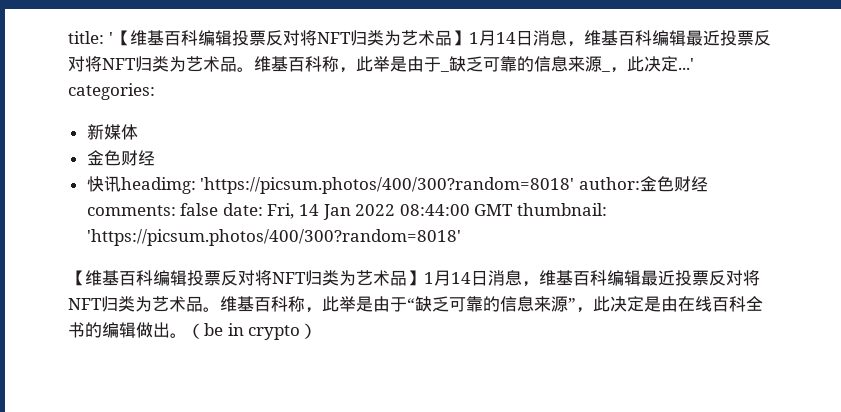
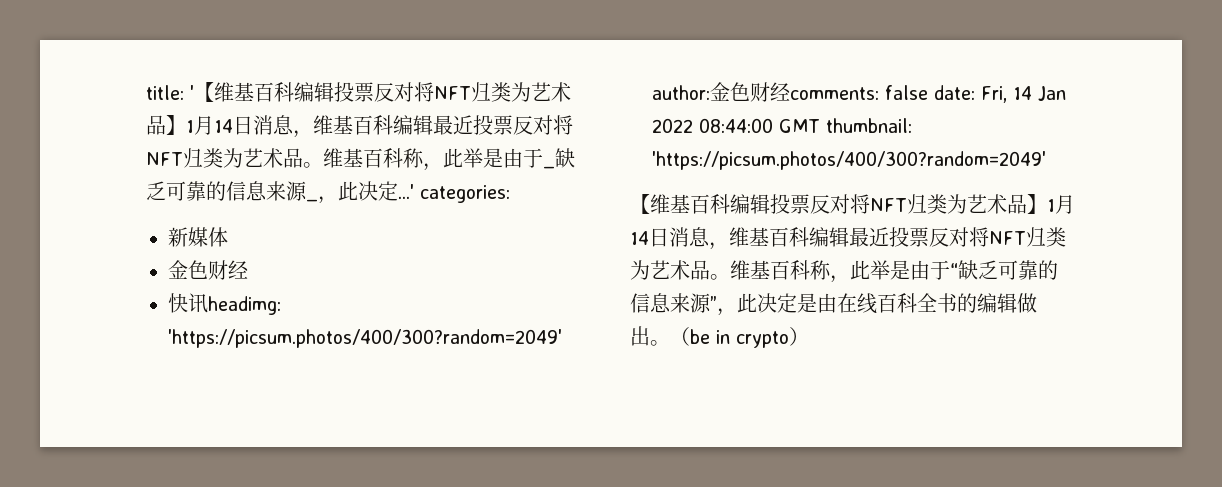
[200,177,575,194] 'https://picsum.photos/400/300?random=8018' -> [168,329,562,348] 'https://picsum.photos/400/300?random=2049'
[86,229,461,246] 'https://picsum.photos/400/300?random=8018' -> [652,151,1046,170] 'https://picsum.photos/400/300?random=2049'

